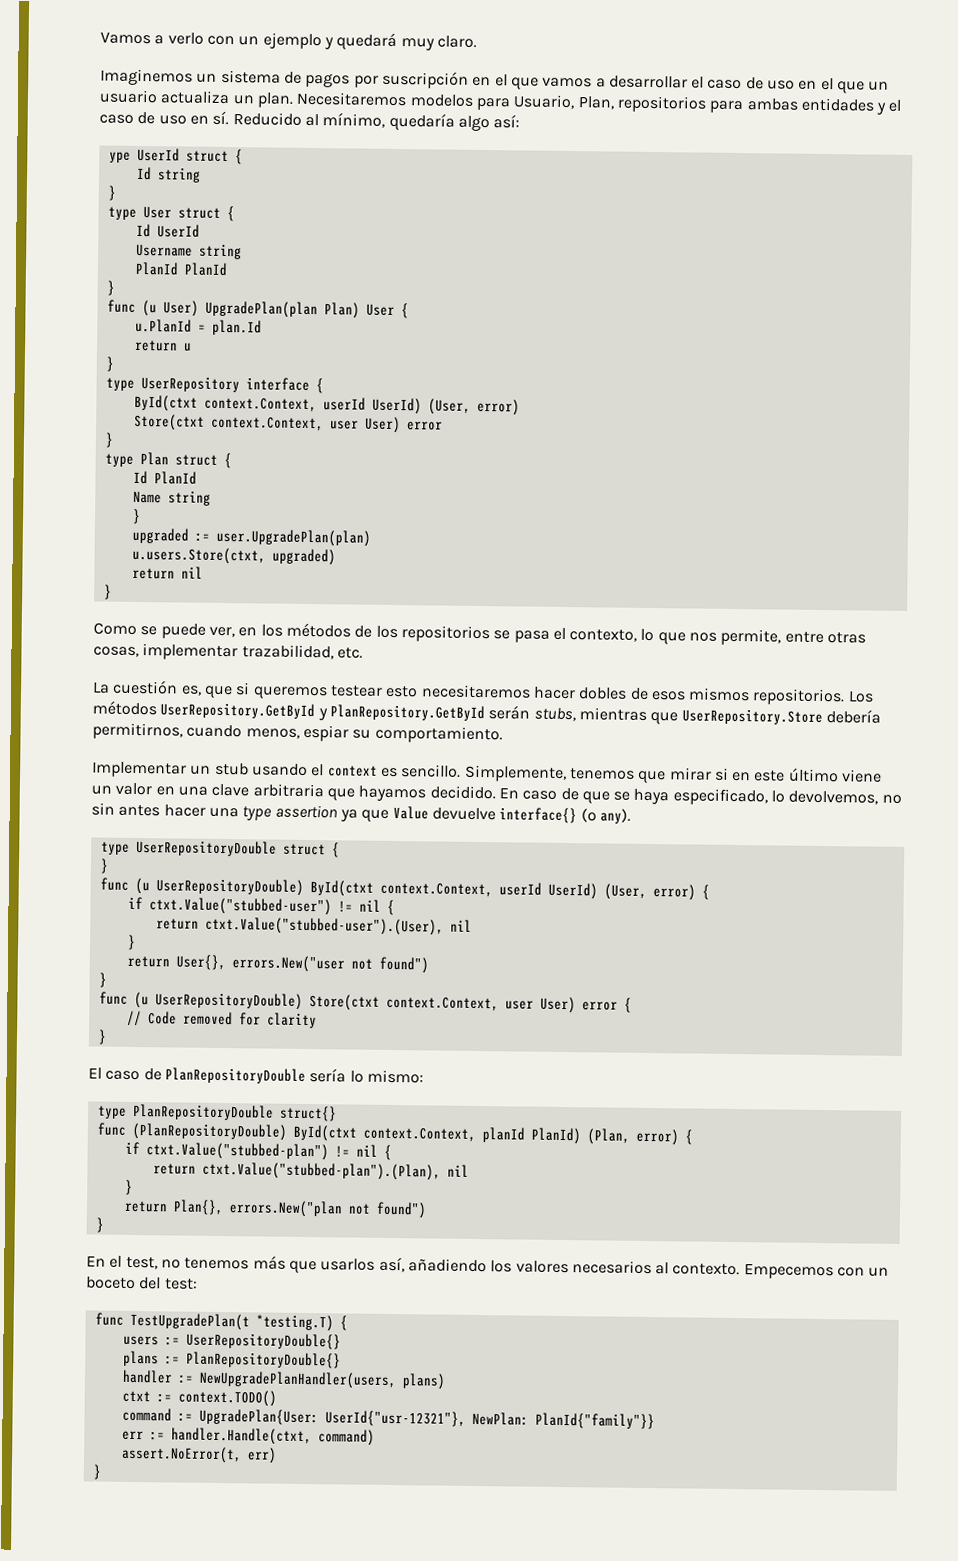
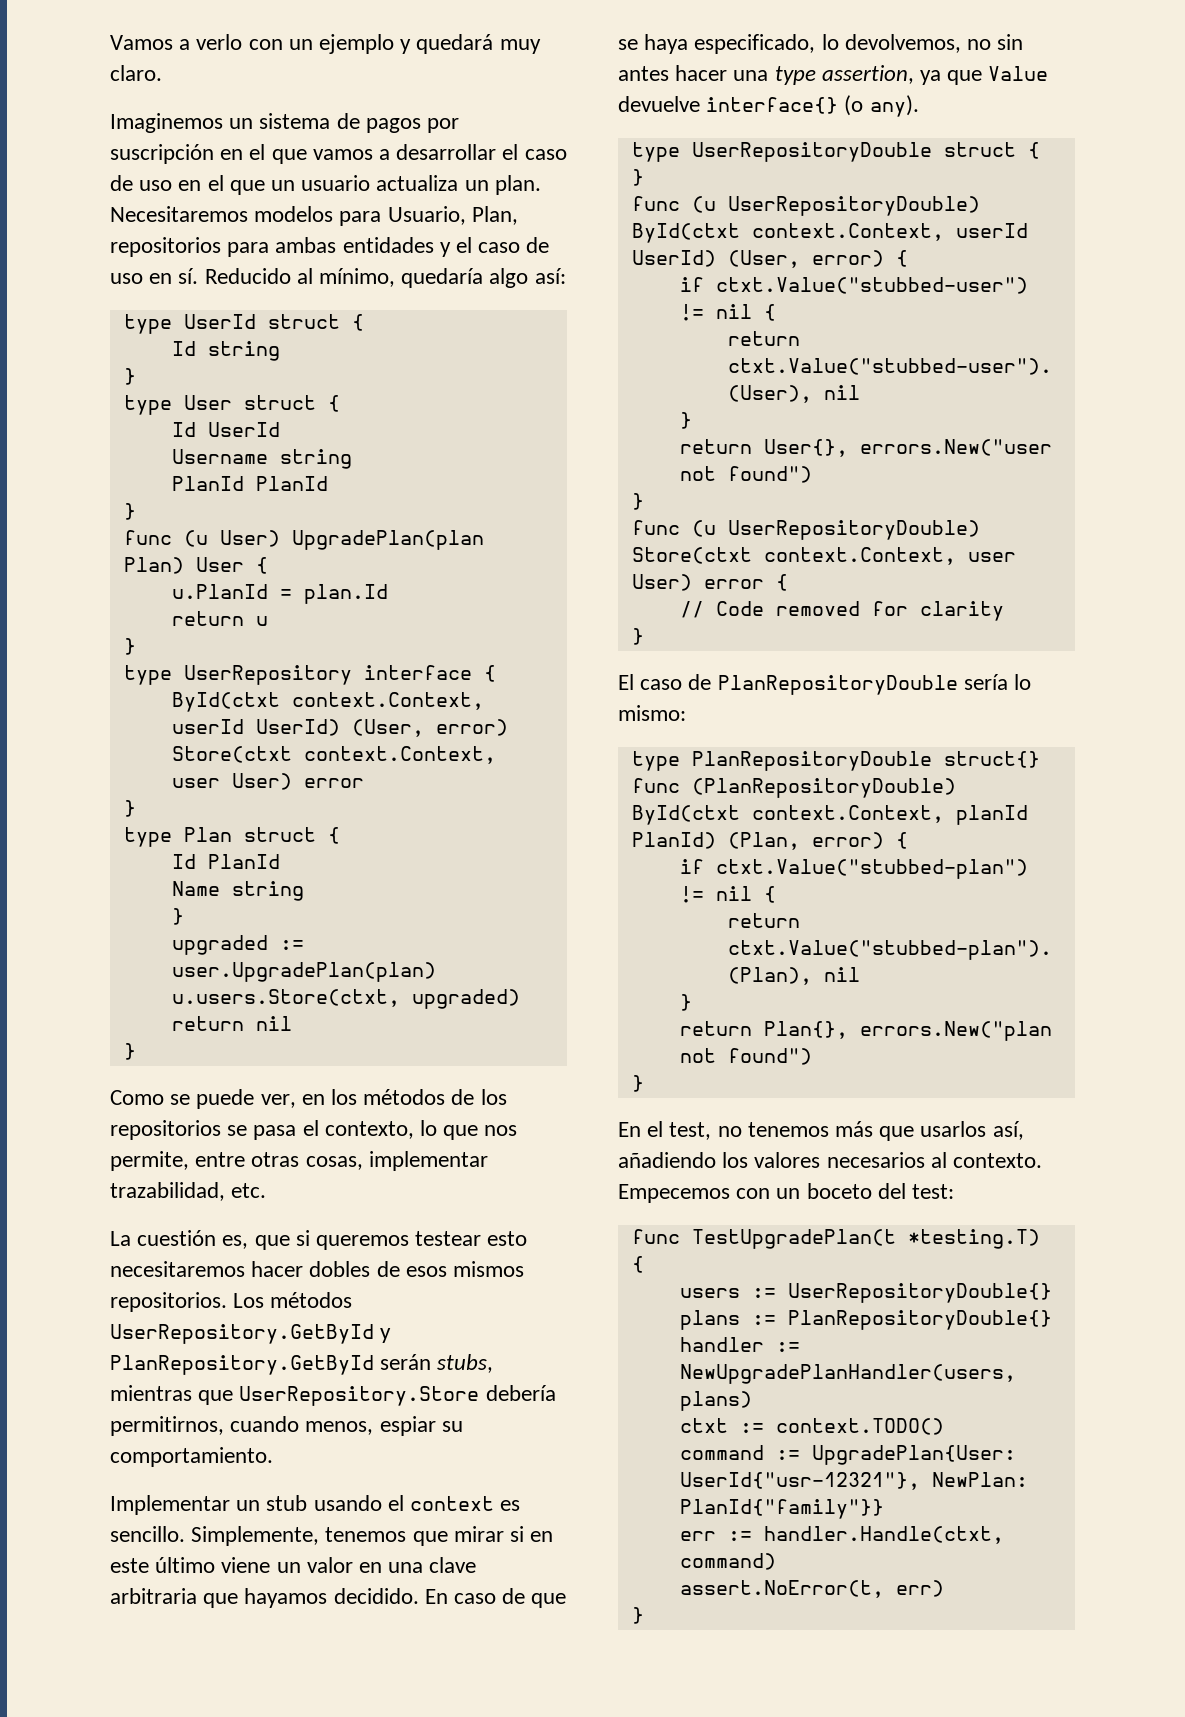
[108,151,131,163] ype -> [123,314,172,334] type
[274,804,338,819] assertion -> [821,65,914,84] assertion,

